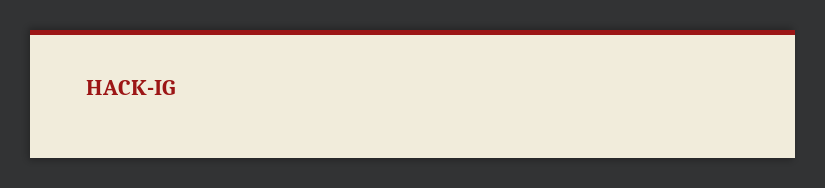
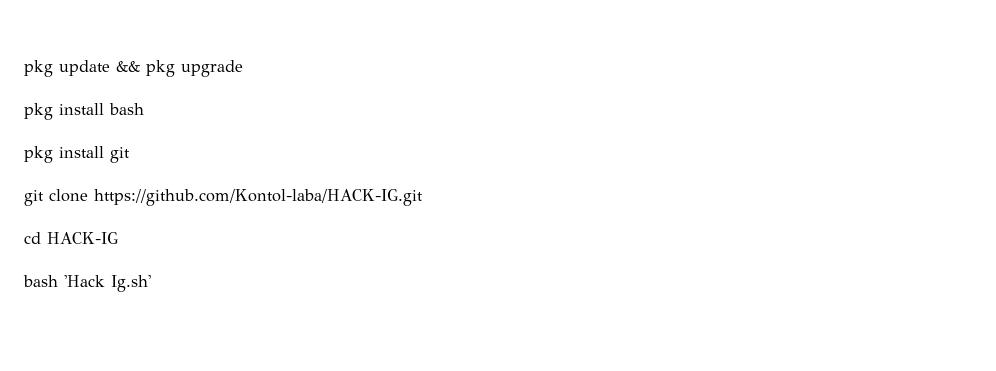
[86,80,175,95] HACK-IG -> [24,60,243,77] [24,103,144,120] [24,146,130,163] [24,189,423,206] [24,232,118,244] [23,275,151,292] pkg update && pkg upgrade // pkg install bash // pkg install git // git clone https://github.com/Kontol-laba/HACK-IG.git // cd HACK-IG // bash 'Hack Ig.sh'

